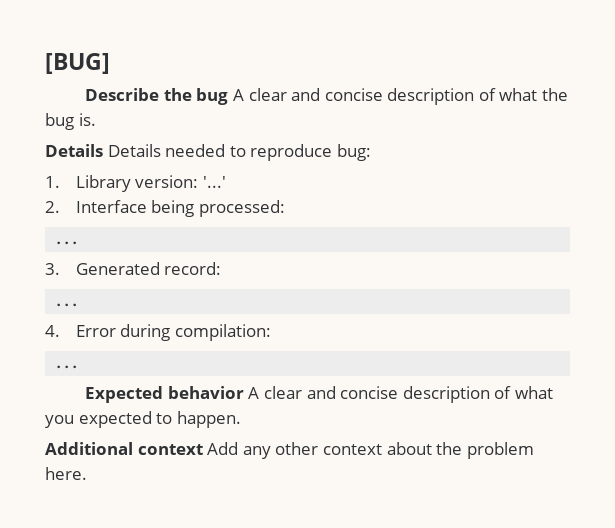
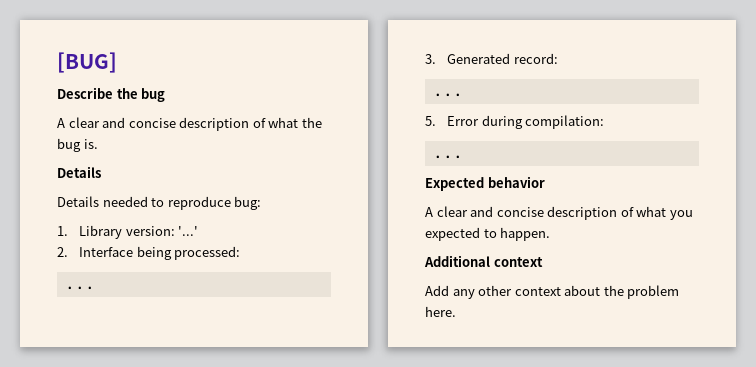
(229, 96) none -> (166, 95) //
(103, 150) none -> (101, 172) //
[45,325,60,337] 4. -> [425,116,436,126] 5.
(244, 392) none -> (545, 182) //
(203, 449) none -> (543, 262) //

